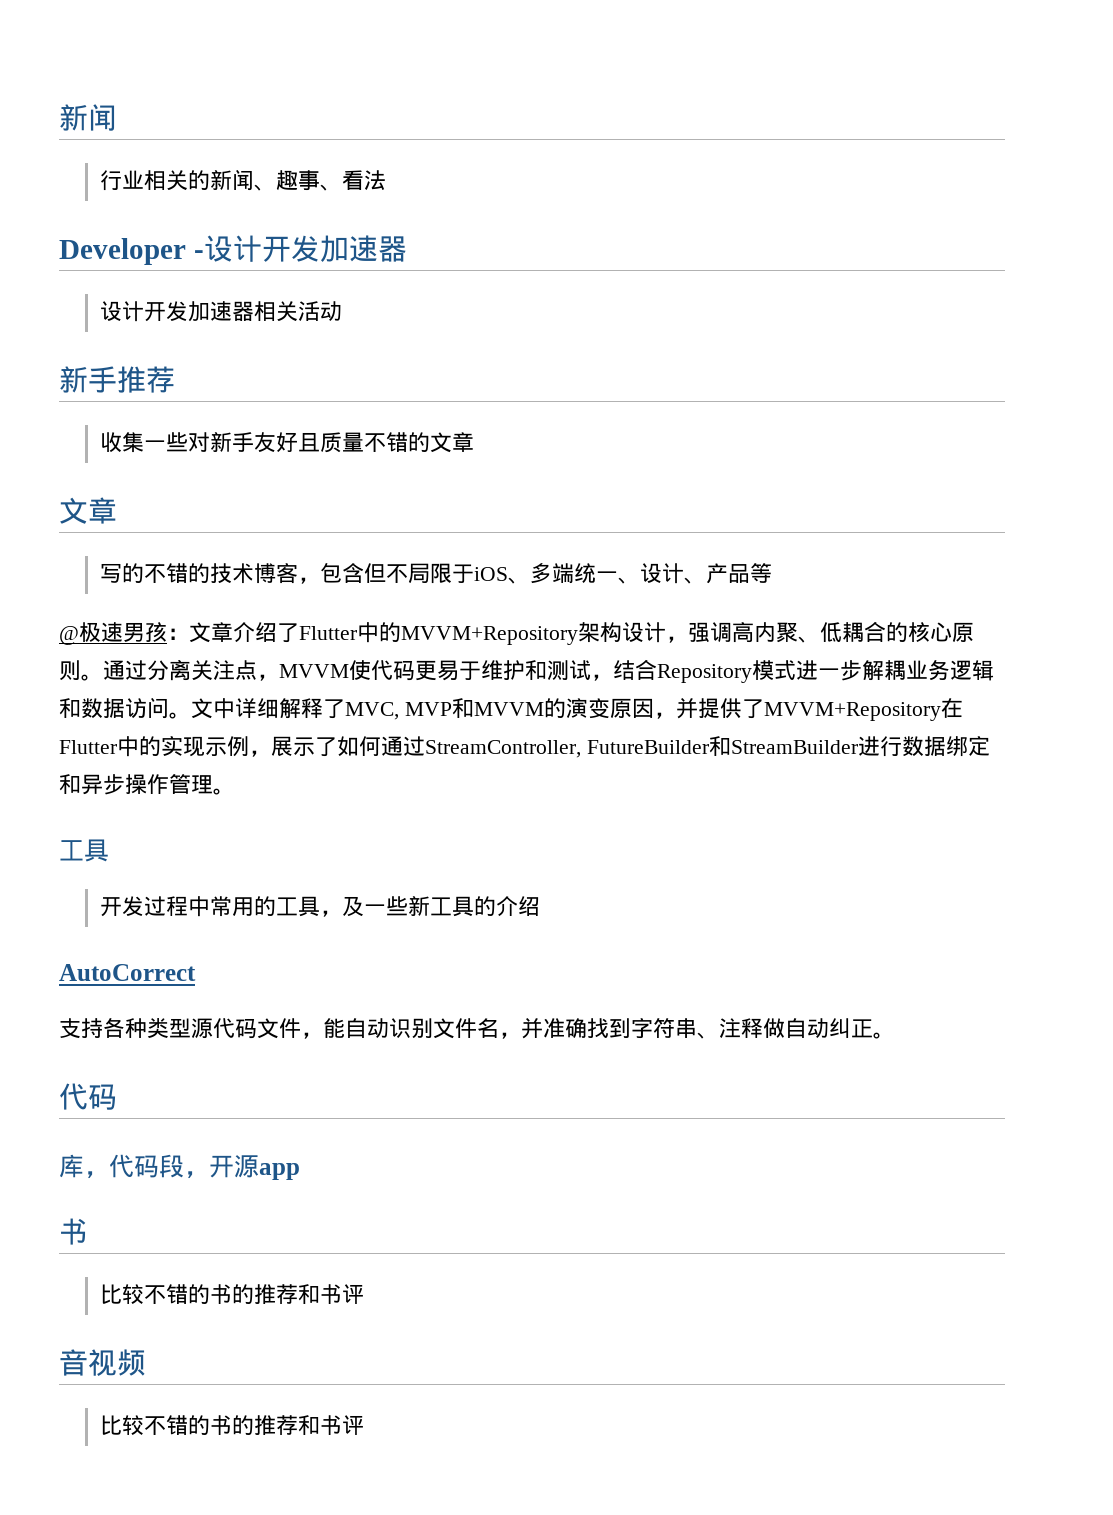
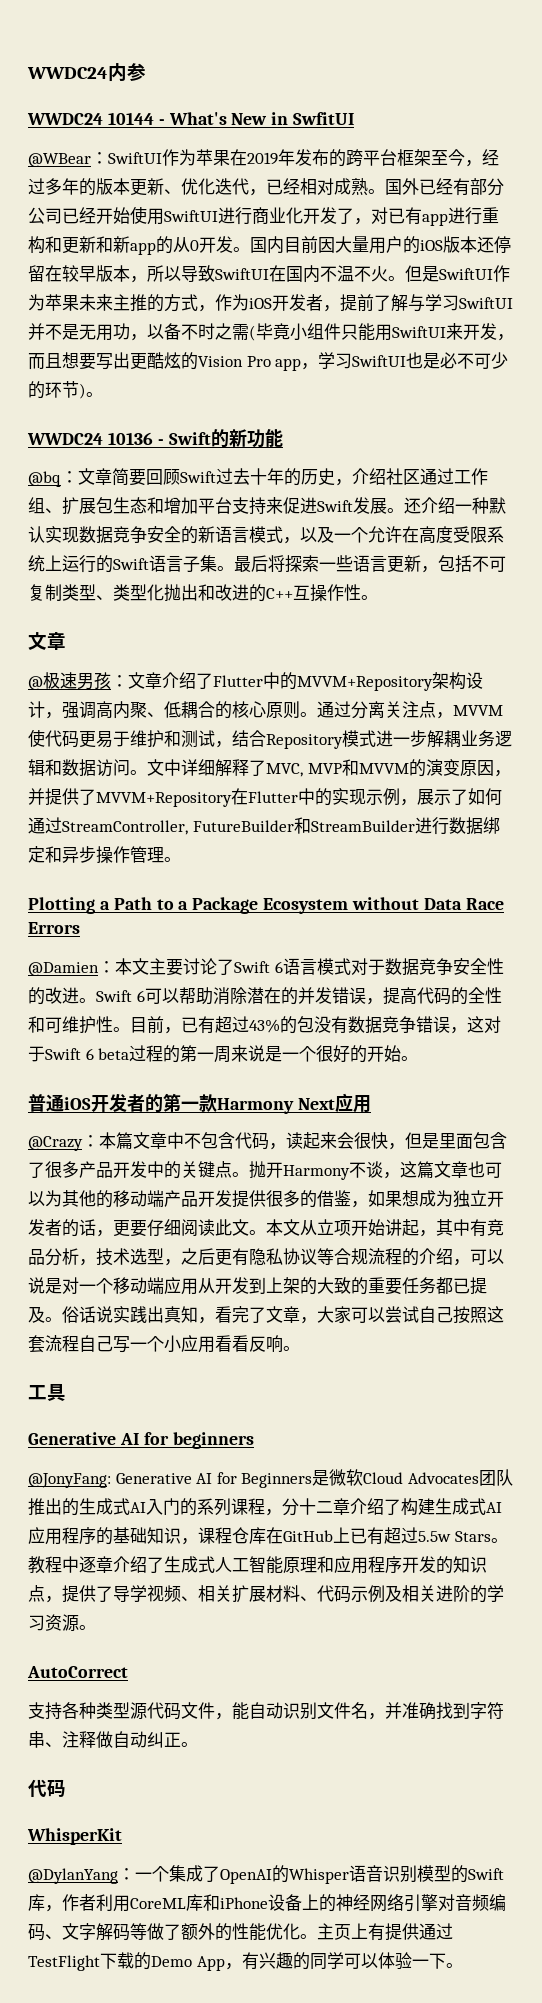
[59,104,117,131] [99,169,386,191] [59,235,407,265] [99,301,342,322] [59,366,175,393] [99,432,474,453] [59,497,117,524] [99,563,772,584] 新闻 // 行业相关的新闻、趣事、看法 // Developer -设计开发加速器 // 设计开发加速器相关活动 // 新手推荐 // 收集一些对新手友好且质量不错的文章 // 文章 // 写的不错的技术博客，包含但不局限于iOS、多端统一、设计、产品等 -> [27,63,146,82] [27,112,355,125] [28,149,499,167] [28,178,504,196] [28,206,499,226] [28,236,511,255] [28,265,510,283] [28,294,513,312] [28,323,514,341] [28,352,509,371] [28,381,103,399] [27,429,283,448] [28,468,488,487] [28,497,506,515] [28,526,504,544] [28,555,506,573] [28,584,378,602] [28,632,66,650] WWDC24内参 // WWDC24 10144 - What's New in SwfitUI // @WBear：SwiftUI作为苹果在2019年发布的跨平台框架至今，经过多年的版本更新、优化迭代，已经相对成熟。国外已经有部分公司已经开始使用SwiftUI进行商业化开发了，对已有app进行重构和更新和新app的从0开发。国内目前因大量用户的iOS版本还停留在较早版本，所以导致SwiftUI在国内不温不火。但是SwiftUI作为苹果未来主推的方式，作为iOS开发者，提前了解与学习SwiftUI并不是无用功，以备不时之需(毕竟小组件只能用SwiftUI来开发，而且想要写出更酷炫的Vision Pro app，学习SwiftUI也是必不可少的环节)。 // WWDC24 10136 - Swift的新功能 // @bq：文章简要回顾Swift过去十年的历史，介绍社区通过工作组、扩展包生态和增加平台支持来促进Swift发展。还介绍一种默认实现数据竞争安全的新语言模式，以及一个允许在高度受限系统上运行的Swift语言子集。最后将探索一些语言更新，包括不可复制类型、类型化抛出和改进的C++互操作性。 // 文章
[59,839,109,862] [99,896,540,917] 工具 // 开发过程中常用的工具，及一些新工具的介绍 -> [28,897,504,914] [28,922,80,934] [28,958,504,976] [28,987,502,1005] [28,1016,501,1034] [28,1045,419,1063] [28,1093,371,1114] [28,1132,507,1151] [28,1161,502,1180] [28,1190,504,1208] [28,1219,504,1237] [28,1248,504,1266] [28,1277,487,1295] [28,1306,504,1324] [28,1335,300,1353] [28,1384,66,1401] [28,1432,254,1449] [28,1469,513,1488] [28,1498,502,1516] [28,1527,508,1545] [28,1556,487,1574] [28,1585,504,1603] [28,1614,96,1632] Plotting a Path to a Package Ecosystem without Data Race Errors // @Damien：本文主要讨论了Swift 6语言模式对于数据竞争安全性的改进。Swift 6可以帮助消除潜在的并发错误，提高代码的全性和可维护性。目前，已有超过43%的包没有数据竞争错误，这对于Swift 6 beta过程的第一周来说是一个很好的开始。 // 普通iOS开发者的第一款Harmony Next应用 // @Crazy：本篇文章中不包含代码，读起来会很快，但是里面包含了很多产品开发中的关键点。抛开Harmony不谈，这篇文章也可以为其他的移动端产品开发提供很多的借鉴，如果想成为独立开发者的话，更要仔细阅读此文。本文从立项开始讲起，其中有竞品分析，技术选型，之后更有隐私协议等合规流程的介绍，可以说是对一个移动端应用从开发到上架的大致的重要任务都已提及。俗话说实践出真知，看完了文章，大家可以尝试自己按照这套流程自己写一个小应用看看反响。 // 工具 // Generative AI for beginners // @JonyFang: Generative AI for Beginners是微软Cloud Advocates团队推出的生成式AI入门的系列课程，分十二章介绍了构建生成式AI应用程序的基础知识，课程仓库在GitHub上已有超过5.5w Stars。教程中逐章介绍了生成式人工智能原理和应用程序开发的知识点，提供了导学视频、相关扩展材料、代码示例及相关进阶的学习资源。
[59,1154,300,1180] [59,1218,88,1245] [99,1284,364,1304] [59,1349,146,1376] [99,1415,364,1435] 库，代码段，开源app // 书 // 比较不错的书的推荐和书评 // 音视频 // 比较不错的书的推荐和书评 -> [27,1828,122,1845] [28,1865,504,1884] [28,1894,506,1912] [28,1923,453,1941] [28,1952,463,1971] WhisperKit // @DylanYang：一个集成了OpenAI的Whisper语音识别模型的Swift库，作者利用CoreML库和iPhone设备上的神经网络引擎对音频编码、文字解码等做了额外的性能优化。主页上有提供通过TestFlight下载的Demo App，有兴趣的同学可以体验一下。

